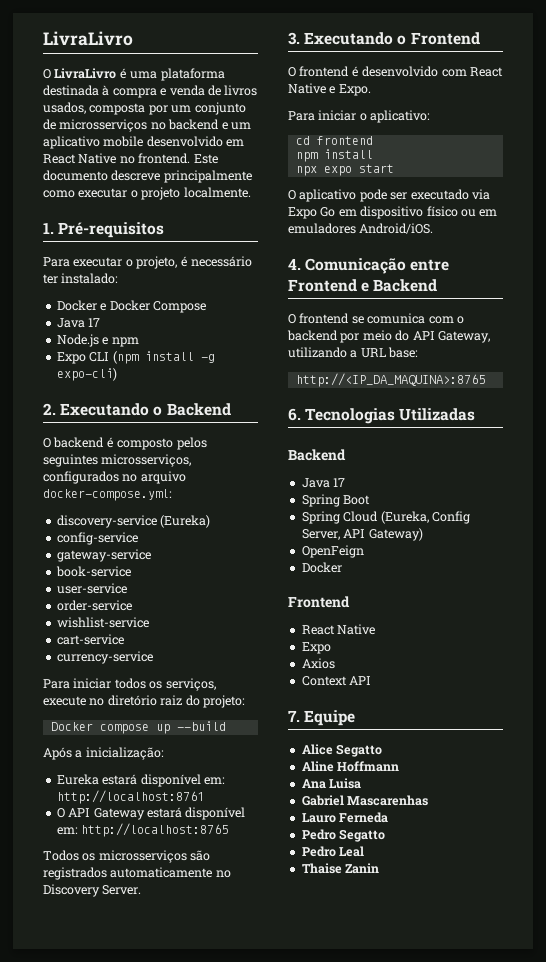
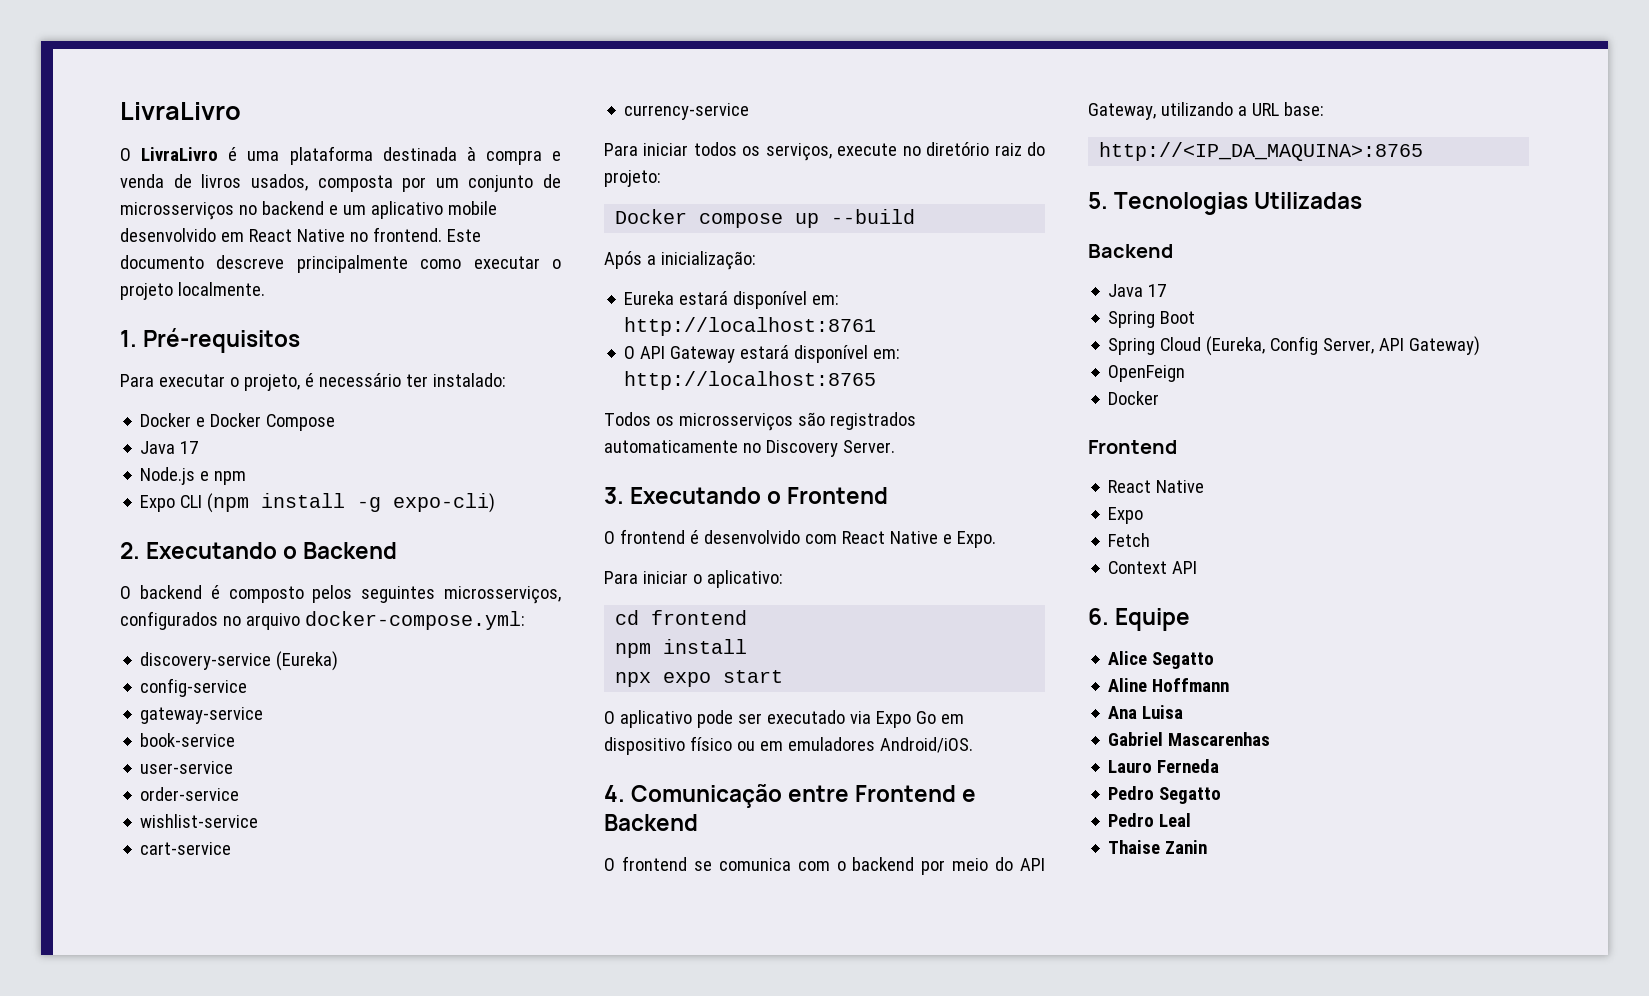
[288,408,301,421] 6. -> [1088,192,1108,209] 5.
[301,658,335,669] Axios -> [1108,533,1151,547] Fetch
[288,710,300,722] 7. -> [1088,608,1109,625] 6.

